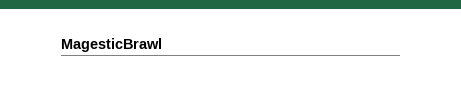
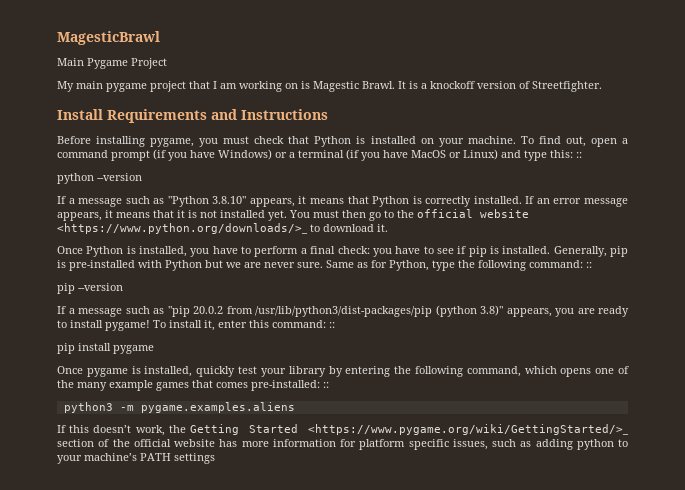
(162, 45) none -> [57,58,167,69] [57,81,602,92] [57,109,328,123] [57,136,628,147] [57,149,582,161] [57,173,142,184] [57,196,628,207] [57,209,529,221] [57,223,388,234] [57,246,629,257] [57,260,592,271] [57,283,123,294] [57,305,629,317] [57,320,335,331] [57,343,154,354] [57,366,629,377] [57,380,329,391] [63,402,295,413] [57,424,629,436] [57,439,628,450] [57,453,215,464] // Main Pygame Project // My main pygame project that I am working on is Magestic Brawl. It is a knockoff version of Streetfighter. // Install Requirements and Instructions // Before installing pygame, you must check that Python is installed on your machine. To find out, open a command prompt (if you have Windows) or a terminal (if you have MacOS or Linux) and type this: :: // python --version // If a message such as "Python 3.8.10" appears, it means that Python is correctly installed. If an error message appears, it means that it is not installed yet. You must then go to the official website <https://www.python.org/downloads/>_ to download it. // Once Python is installed, you have to perform a final check: you have to see if pip is installed. Generally, pip is pre-installed with Python but we are never sure. Same as for Python, type the following command: :: // pip --version // If a message such as "pip 20.0.2 from /usr/lib/python3/dist-packages/pip (python 3.8)" appears, you are ready to install pygame! To install it, enter this command: :: // pip install pygame // Once pygame is installed, quickly test your library by entering the following command, which opens one of the many example games that comes pre-installed: :: // python3 -m pygame.examples.aliens // If this doesn’t work, the Getting Started <https://www.pygame.org/wiki/GettingStarted/>_ section of the official website has more information for platform specific issues, such as adding python to your machine’s PATH settings

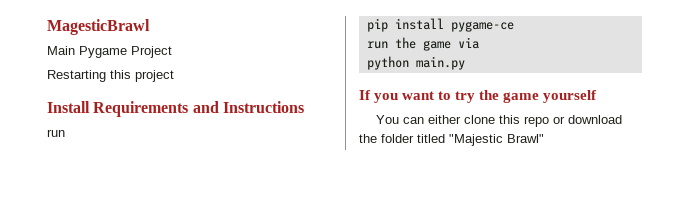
[57,81,602,92] [57,109,328,123] [57,136,628,147] [57,149,582,161] [57,173,142,184] [57,196,628,207] [57,209,529,221] [57,223,388,234] [57,246,629,257] [57,260,592,271] [57,283,123,294] [57,305,629,317] [57,320,335,331] [57,343,154,354] [57,366,629,377] [57,380,329,391] [63,402,295,413] [57,424,629,436] [57,439,628,450] [57,453,215,464] My main pygame project that I am working on is Magestic Brawl. It is a knockoff version of Streetfighter. // Install Requirements and Instructions // Before installing pygame, you must check that Python is installed on your machine. To find out, open a command prompt (if you have Windows) or a terminal (if you have MacOS or Linux) and type this: :: // python --version // If a message such as "Python 3.8.10" appears, it means that Python is correctly installed. If an error message appears, it means that it is not installed yet. You must then go to the official website <https://www.python.org/downloads/>_ to download it. // Once Python is installed, you have to perform a final check: you have to see if pip is installed. Generally, pip is pre-installed with Python but we are never sure. Same as for Python, type the following command: :: // pip --version // If a message such as "pip 20.0.2 from /usr/lib/python3/dist-packages/pip (python 3.8)" appears, you are ready to install pygame! To install it, enter this command: :: // pip install pygame // Once pygame is installed, quickly test your library by entering the following command, which opens one of the many example games that comes pre-installed: :: // python3 -m pygame.examples.aliens // If this doesn’t work, the Getting Started <https://www.pygame.org/wiki/GettingStarted/>_ section of the official website has more information for platform specific issues, such as adding python to your machine’s PATH settings -> [47,70,174,82] [47,101,304,117] [47,129,65,137] [366,18,514,32] [366,37,479,51] [366,56,465,70] [359,90,598,103] [376,115,623,127] [359,134,544,146] Restarting this project // Install Requirements and Instructions // run // pip install pygame-ce // run the game via // python main.py // If you want to try the game yourself // You can either clone this repo or download the folder titled "Majestic Brawl"

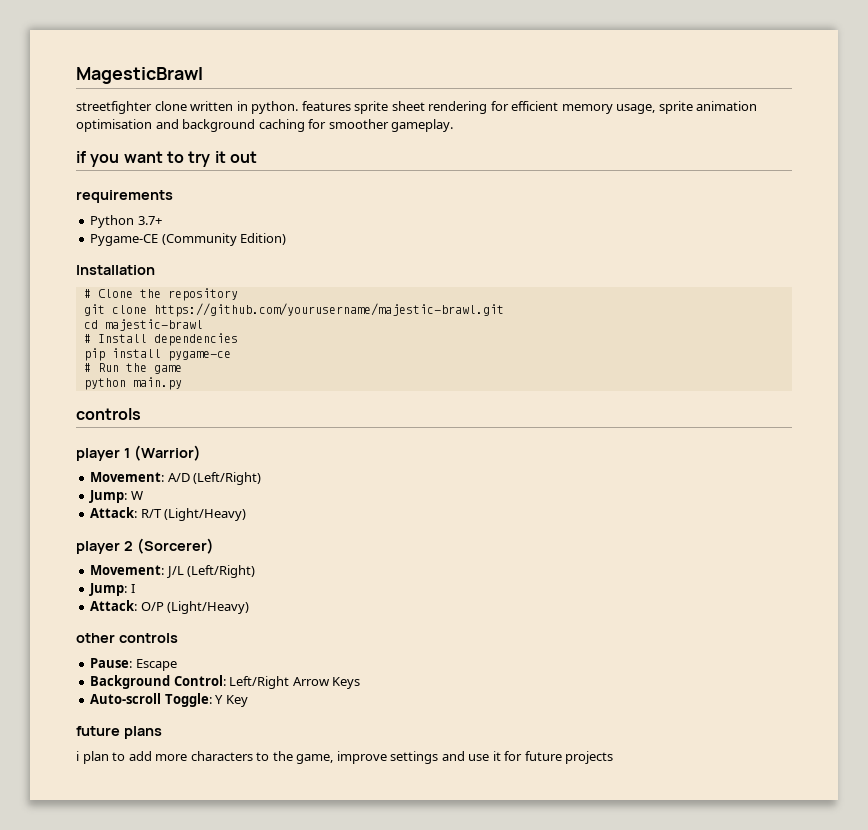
[47,46,172,58] [47,70,174,82] [47,101,304,117] [47,129,65,137] Main Pygame Project // Restarting this project // Install Requirements and Instructions // run -> [76,101,758,114] [76,119,454,132] [76,151,257,167] [76,190,173,203] [90,215,162,228] [90,233,287,246] [76,265,155,275] [83,288,238,301] [83,303,504,317] [83,319,203,331] [83,333,238,346] streetfighter clone written in python. features sprite sheet rendering for efficient memory usage, sprite animation optimisation and background caching for smoother gameplay. // if you want to try it out // requirements // Python 3.7+ // Pygame-CE (Community Edition) // Installation // # Clone the repository // git clone https://github.com/yourusername/majestic-brawl.git // cd majestic-brawl // # Install dependencies
[366,37,479,51] run the game via -> [83,363,182,374] # Run the game
[359,90,598,103] [376,115,623,127] [359,134,544,146] If you want to try the game yourself // You can either clone this repo or download the folder titled "Majestic Brawl" -> [76,408,141,420] [76,445,201,461] [90,472,262,485] [89,490,143,503] [90,507,247,521] [76,538,214,554] [90,565,256,578] [89,583,135,596] [90,600,250,614] [76,633,178,643] [90,658,177,671] [90,675,361,689] [90,693,248,707] [76,726,162,739] [76,751,614,764] controls // player 1 (Warrior) // Movement: A/D (Left/Right) // Jump: W // Attack: R/T (Light/Heavy) // player 2 (Sorcerer) // Movement: J/L (Left/Right) // Jump: I // Attack: O/P (Light/Heavy) // other controls // Pause: Escape // Background Control: Left/Right Arrow Keys // Auto-scroll Toggle: Y Key // future plans // i plan to add more characters to the game, improve settings and use it for future projects

